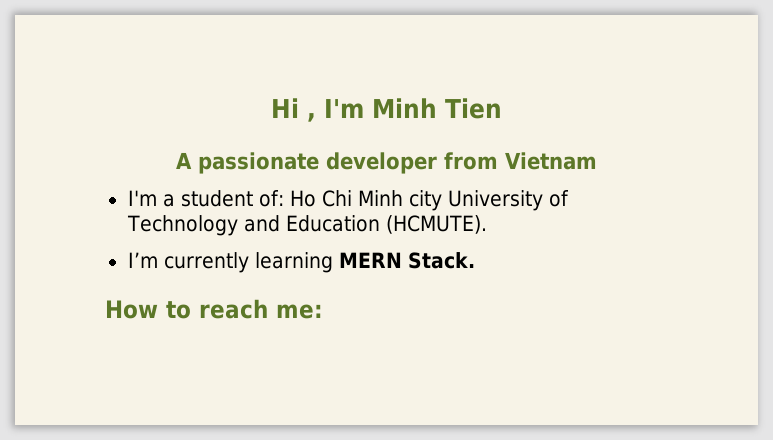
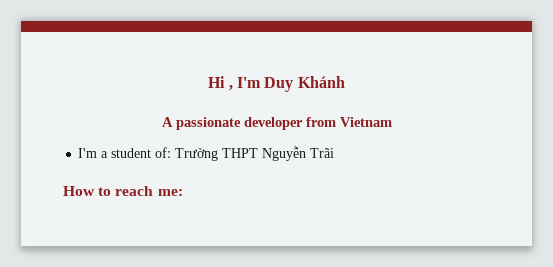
[372,98,502,119] Minh Tien -> [264,76,345,92] Duy Khánh
[289,190,569,211] [126,215,487,236] [127,252,475,273] Ho Chi Minh city University of Technology and Education (HCMUTE). // I’m currently learning MERN Stack. -> [175,146,335,161] Trường THPT Nguyễn Trãi

